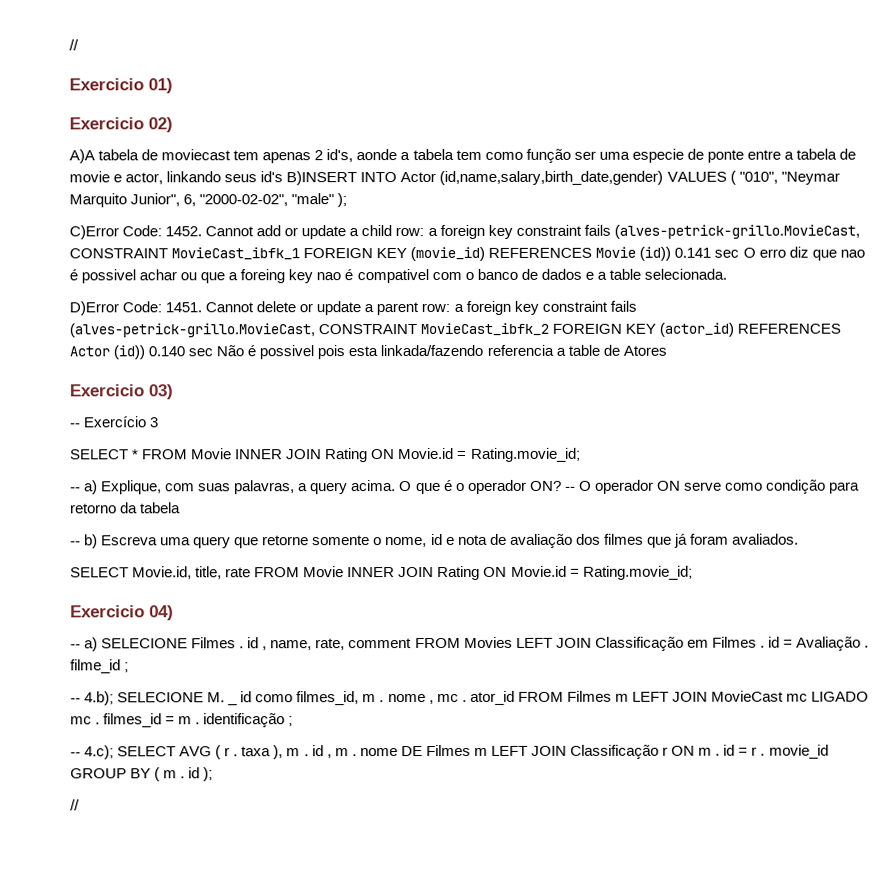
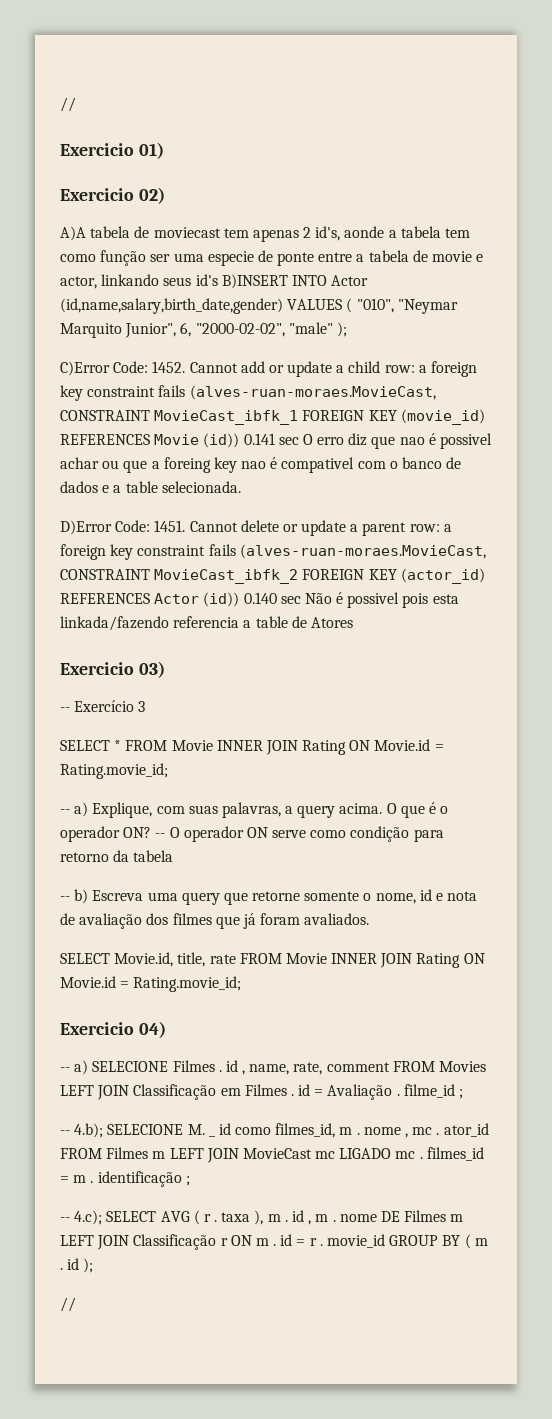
[613,224,860,239] (alves-petrick-grillo.MovieCast, -> [189,385,436,400] (alves-ruan-moraes.MovieCast,
[69,323,315,338] (alves-petrick-grillo.MovieCast, -> [239,544,486,559] (alves-ruan-moraes.MovieCast,

